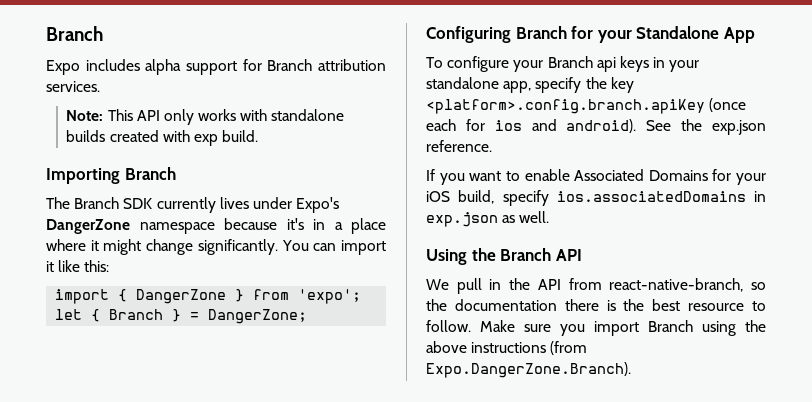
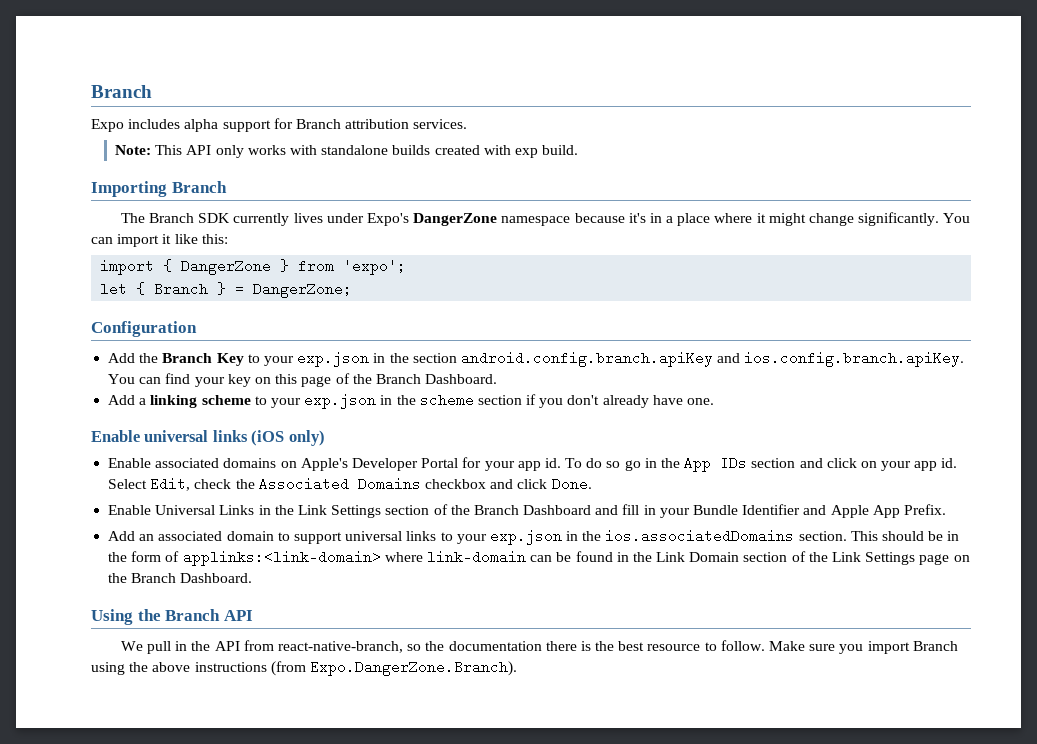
[426,26,755,43] [426,56,700,72] [426,77,634,93] [426,98,747,114] [426,119,766,135] [426,140,492,152] [426,169,766,185] [426,190,766,206] [426,211,550,227] Configuring Branch for your Standalone App // To configure your Branch api keys in your standalone app, specify the key <platform>.config.branch.apiKey (once each for ios and android). See the exp.json reference. // If you want to enable Associated Domains for your iOS build, specify ios.associatedDomains in exp.json as well. -> [91,321,197,337] [108,351,965,367] [108,373,498,387] [108,393,715,409] [91,430,325,446] [108,456,958,472] [108,477,592,491] [108,504,946,518] [108,529,960,545] [108,550,970,566] [108,573,253,583] Configuration // Add the Branch Key to your exp.json in the section android.config.branch.apiKey and ios.config.branch.apiKey. You can find your key on this page of the Branch Dashboard. // Add a linking scheme to your exp.json in the scheme section if you don't already have one. // Enable universal links (iOS only) // Enable associated domains on Apple's Developer Portal for your app id. To do so go in the App IDs section and click on your app id. Select Edit, check the Associated Domains checkbox and click Done. // Enable Universal Links in the Link Settings section of the Branch Dashboard and fill in your Bundle Identifier and Apple App Prefix. // Add an associated domain to support universal links to your exp.json in the ios.associatedDomains section. This should be in the form of applinks:<link-domain> where link-domain can be found in the Link Domain section of the Link Settings page on the Branch Dashboard.

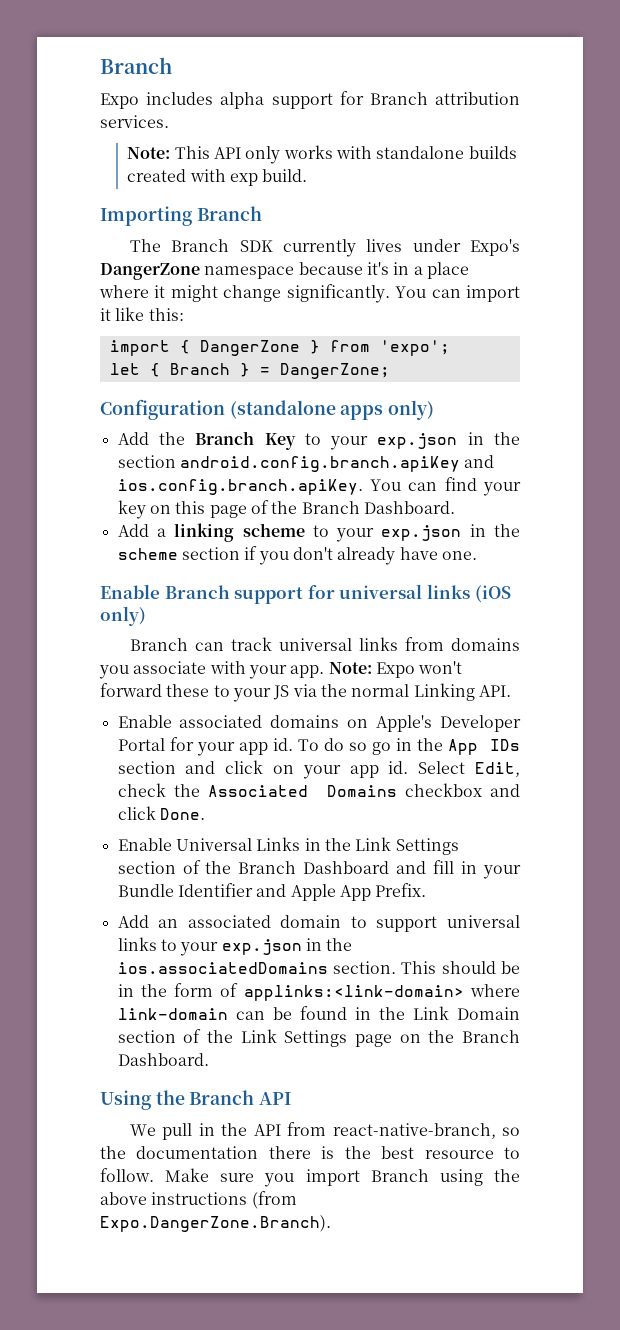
(197, 329) none -> [229,400,435,420] (standalone apps only)
(140, 436) none -> [164,585,335,604] Branch support for
(325, 438) none -> [129,637,520,651] [99,661,463,679] [100,683,511,702] // Branch can track universal links from domains you associate with your app. Note: Expo won't forward these to your JS via the normal Linking API.

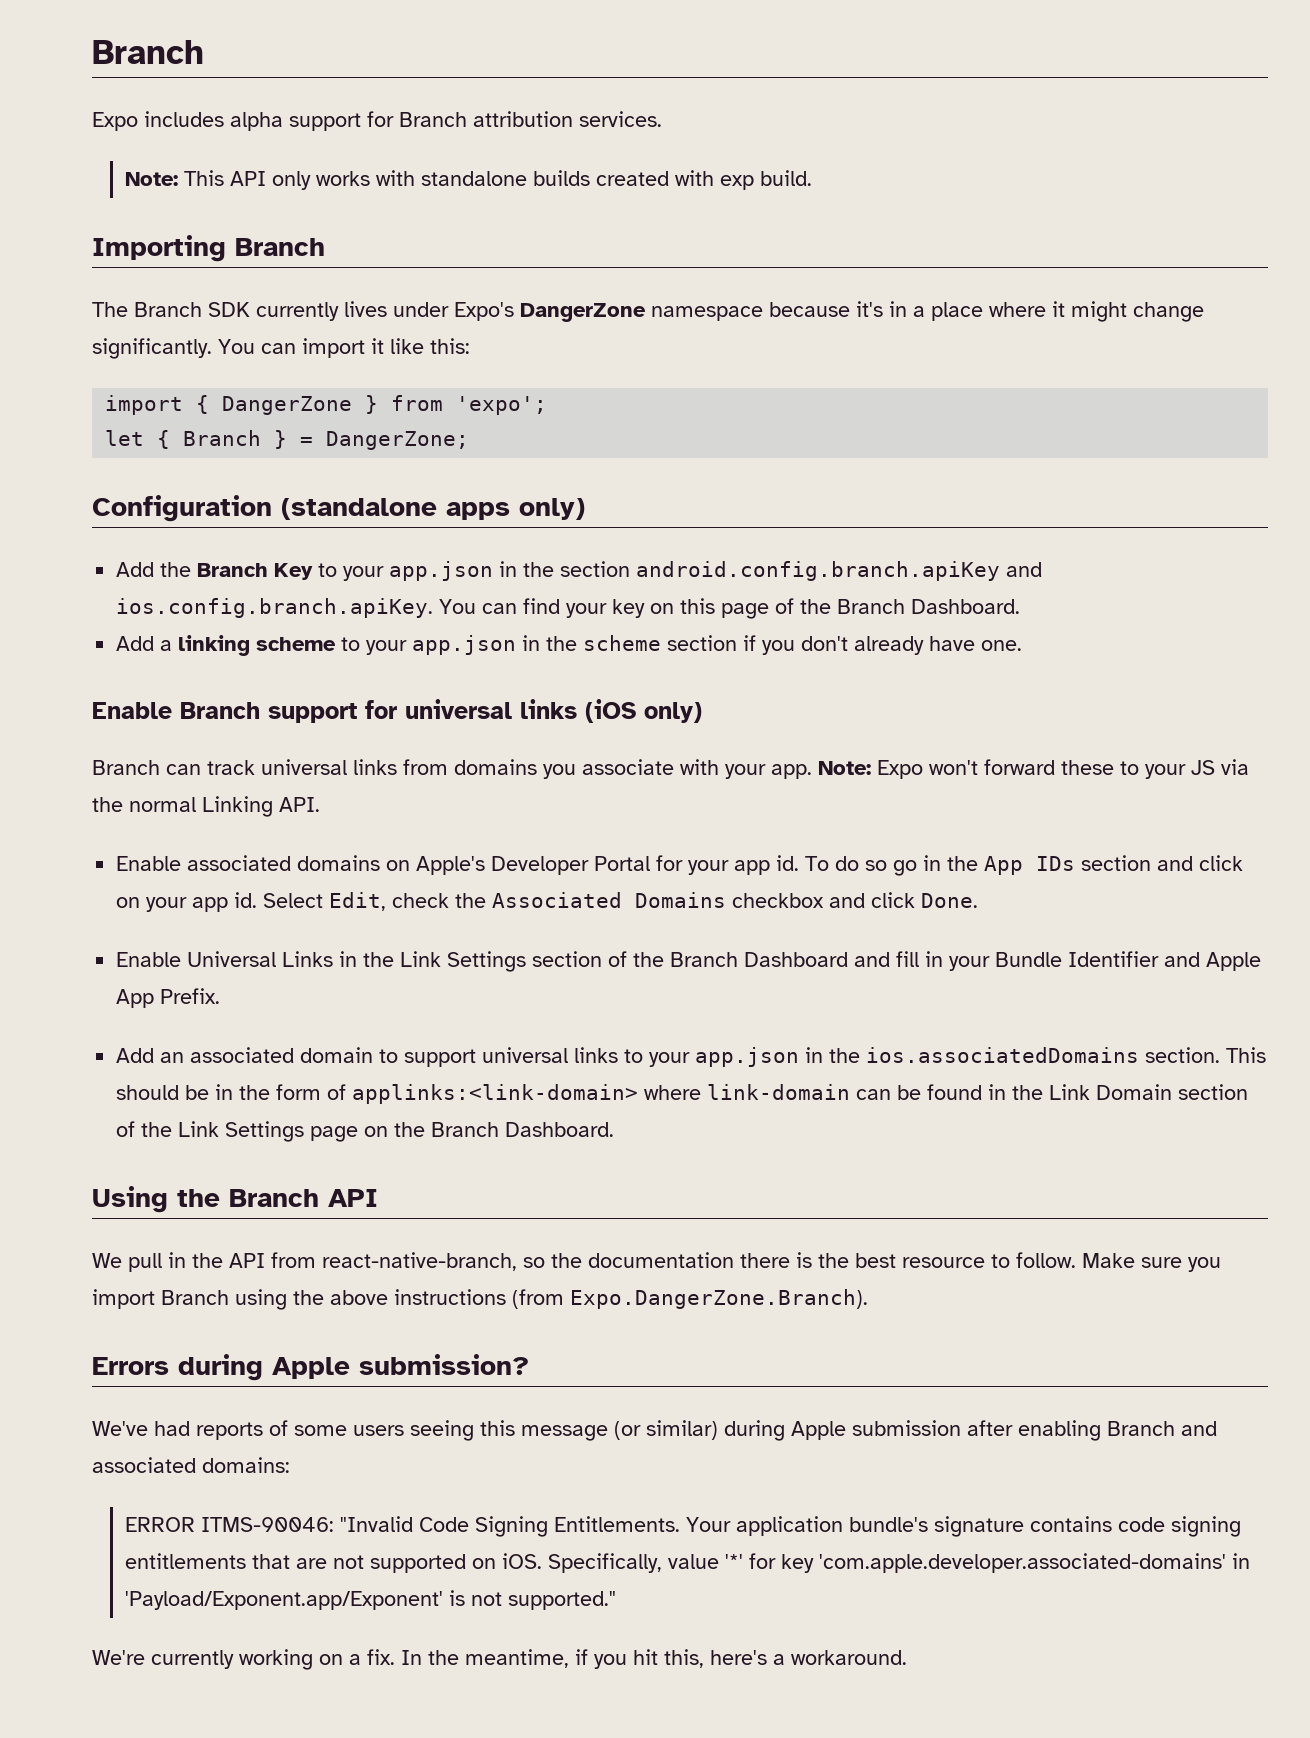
[377,433,458,449] exp.json -> [389,561,494,581] app.json
[381,525,462,541] exp.json -> [412,635,517,655] app.json
[221,939,302,955] exp.json -> [695,1047,800,1067] app.json
(331, 1223) none -> [92,1354,529,1381] [92,1420,1217,1441] [92,1457,290,1473] [125,1516,1242,1537] [125,1553,1251,1573] [125,1590,617,1610] [92,1649,907,1670] // Errors during Apple submission? // We've had reports of some users seeing this message (or similar) during Apple submission after enabling Branch and associated domains: // ERROR ITMS-90046: "Invalid Code Signing Entitlements. Your application bundle's signature contains code signing entitlements that are not supported on iOS. Specifically, value '*' for key 'com.apple.developer.associated-domains' in 'Payload/Exponent.app/Exponent' is not supported." // We're currently working on a fix. In the meantime, if you hit this, here's a workaround.

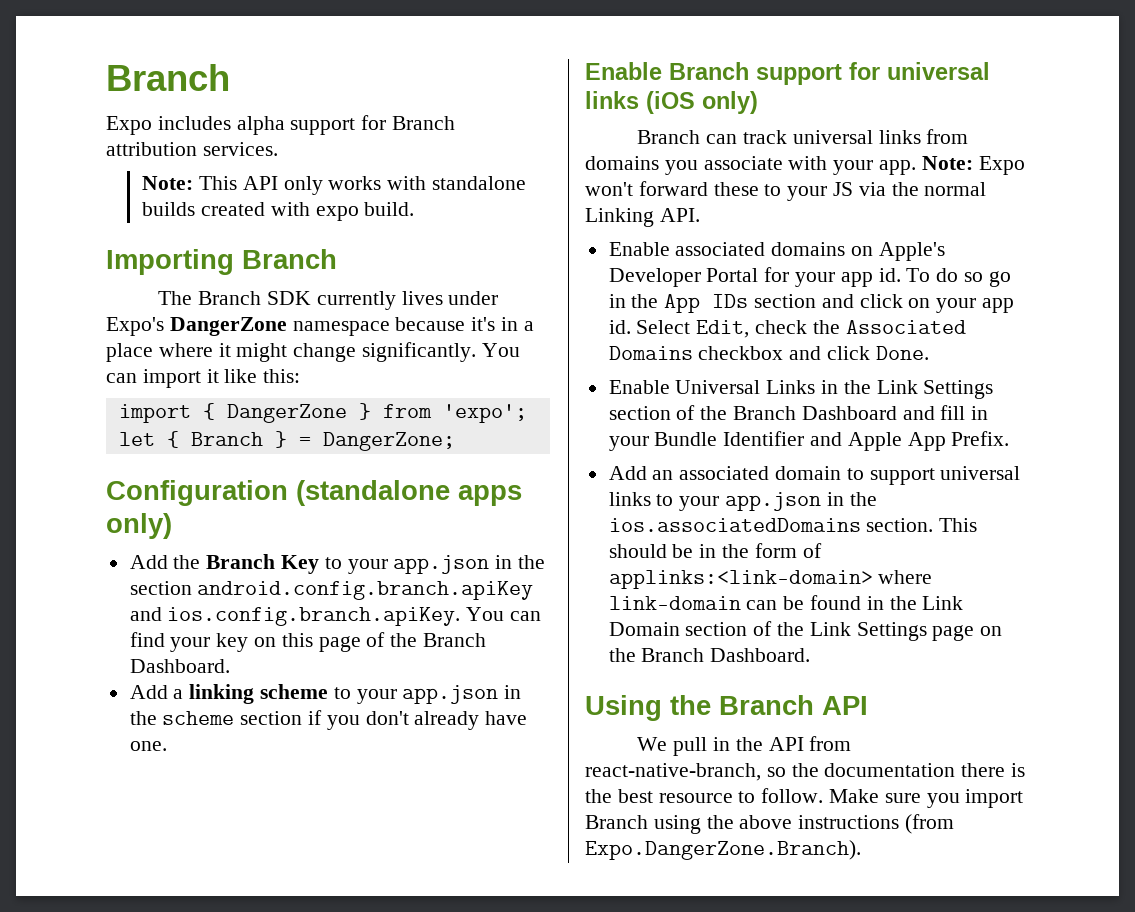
[720,175,755,190] exp -> [315,206,359,221] expo
[92,1354,529,1381] [92,1420,1217,1441] [92,1457,290,1473] [125,1516,1242,1537] [125,1553,1251,1573] [125,1590,617,1610] [92,1649,907,1670] // Errors during Apple submission? // We've had reports of some users seeing this message (or similar) during Apple submission after enabling Branch and associated domains: // ERROR ITMS-90046: "Invalid Code Signing Entitlements. Your application bundle's signature contains code signing entitlements that are not supported on iOS. Specifically, value '*' for key 'com.apple.developer.associated-domains' in 'Payload/Exponent.app/Exponent' is not supported." // We're currently working on a fix. In the meantime, if you hit this, here's a workaround. -> (861, 850) none

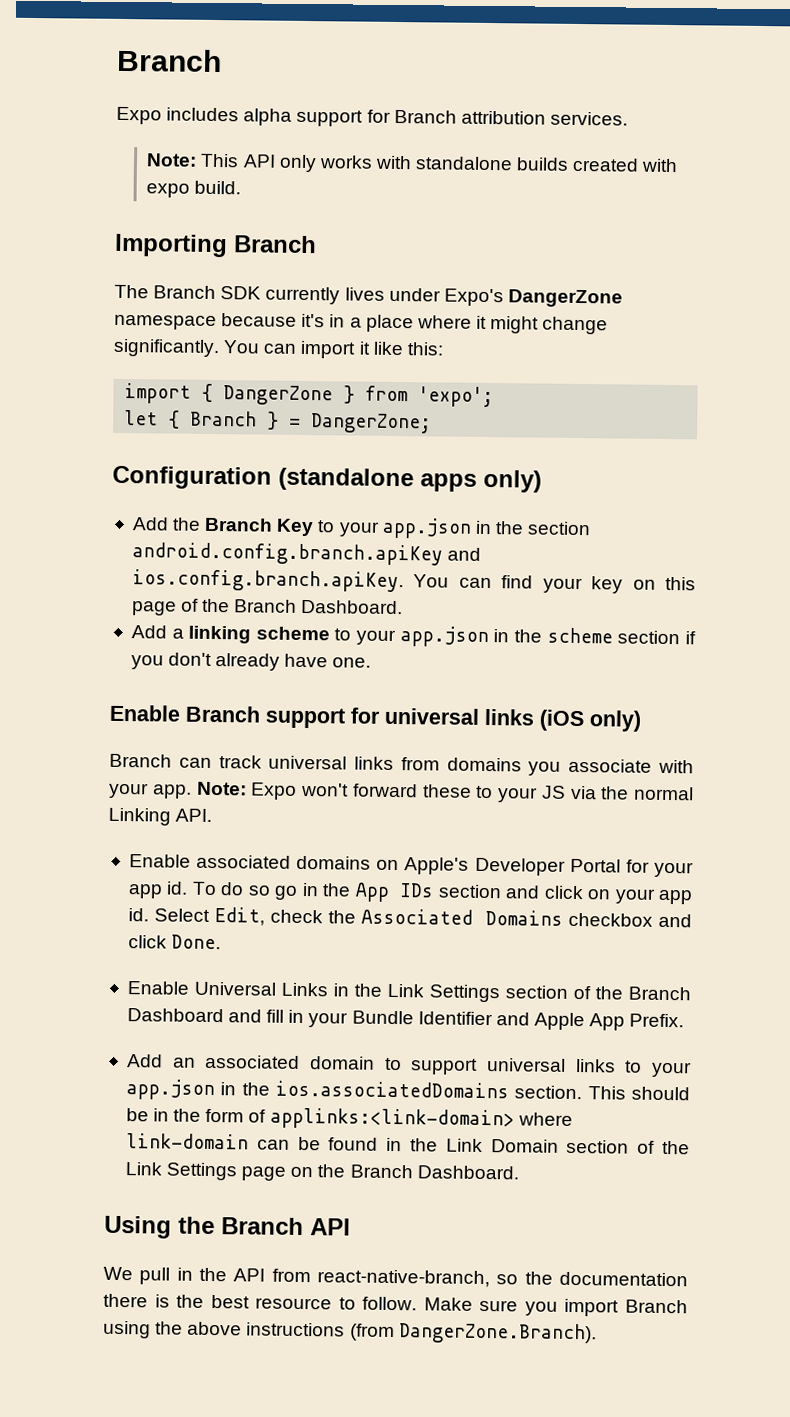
[585,840,861,860] Expo.DangerZone.Branch). -> [398,1322,597,1345] DangerZone.Branch).

